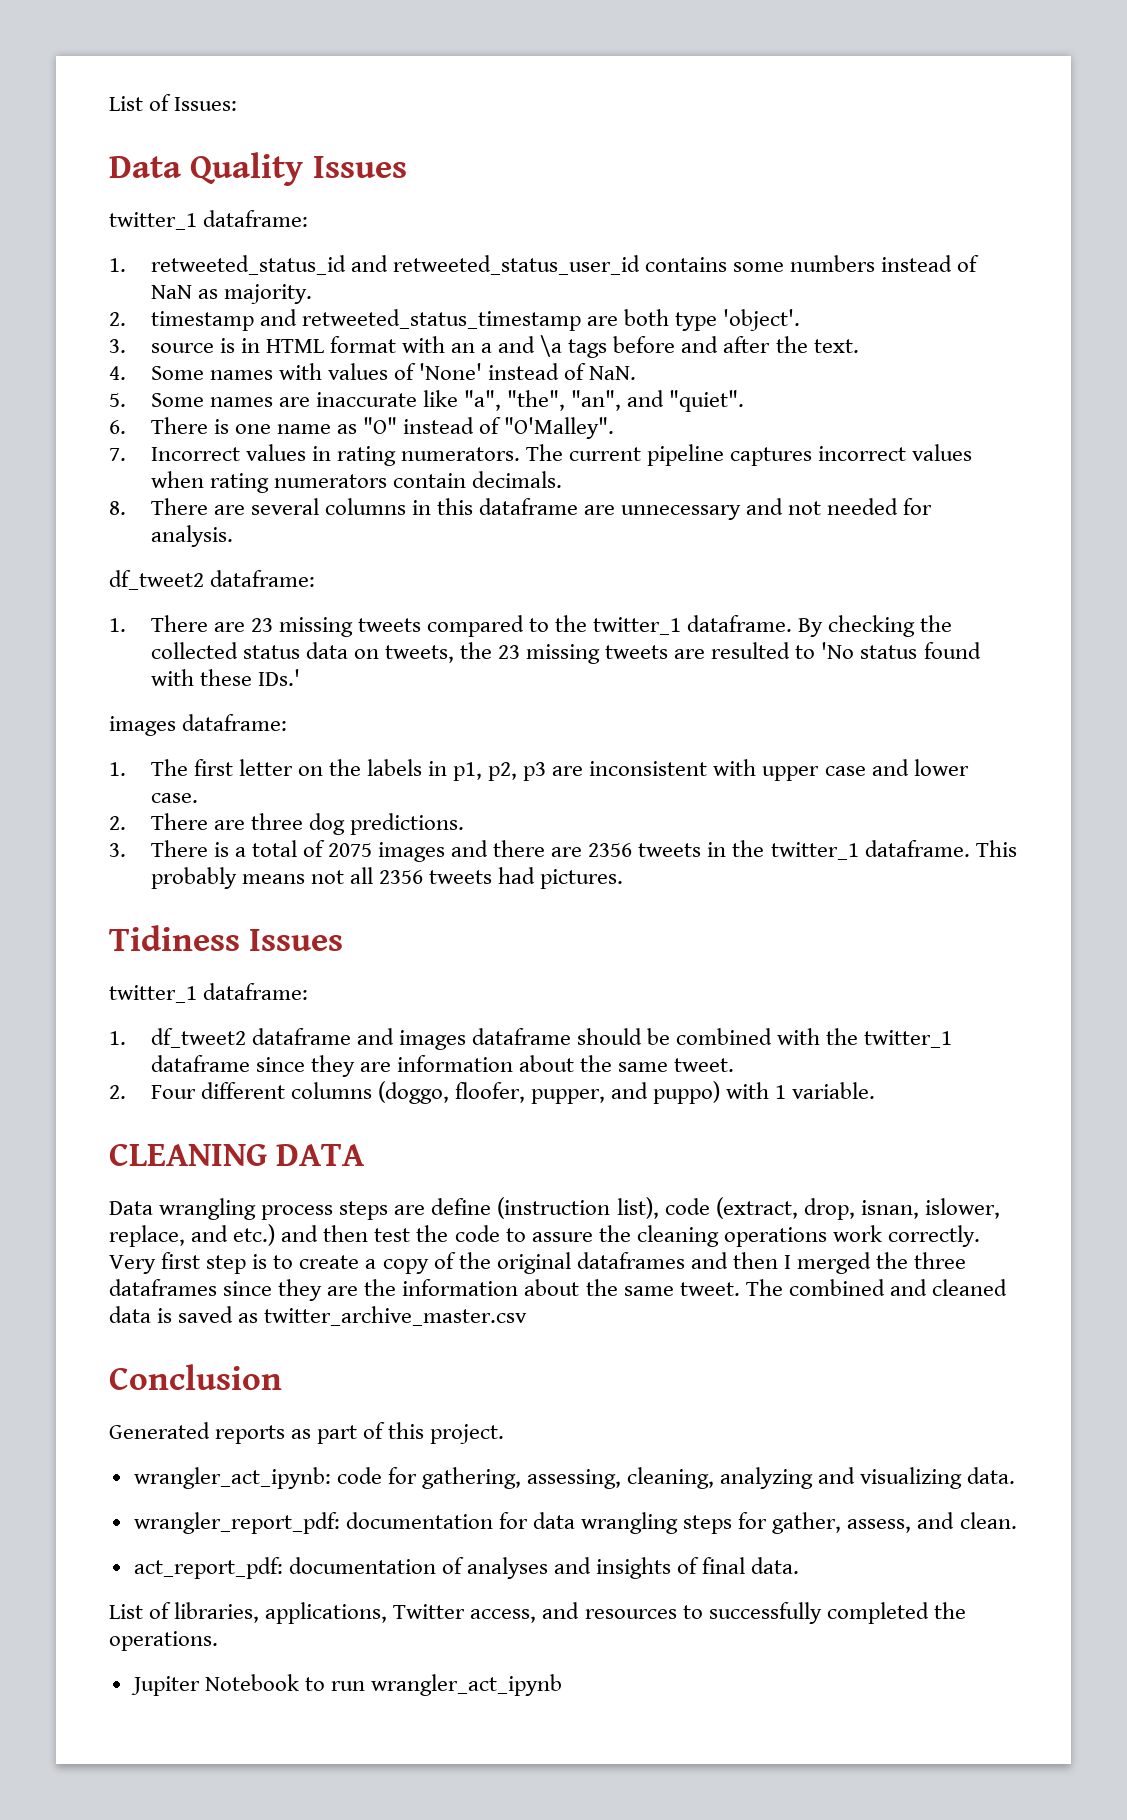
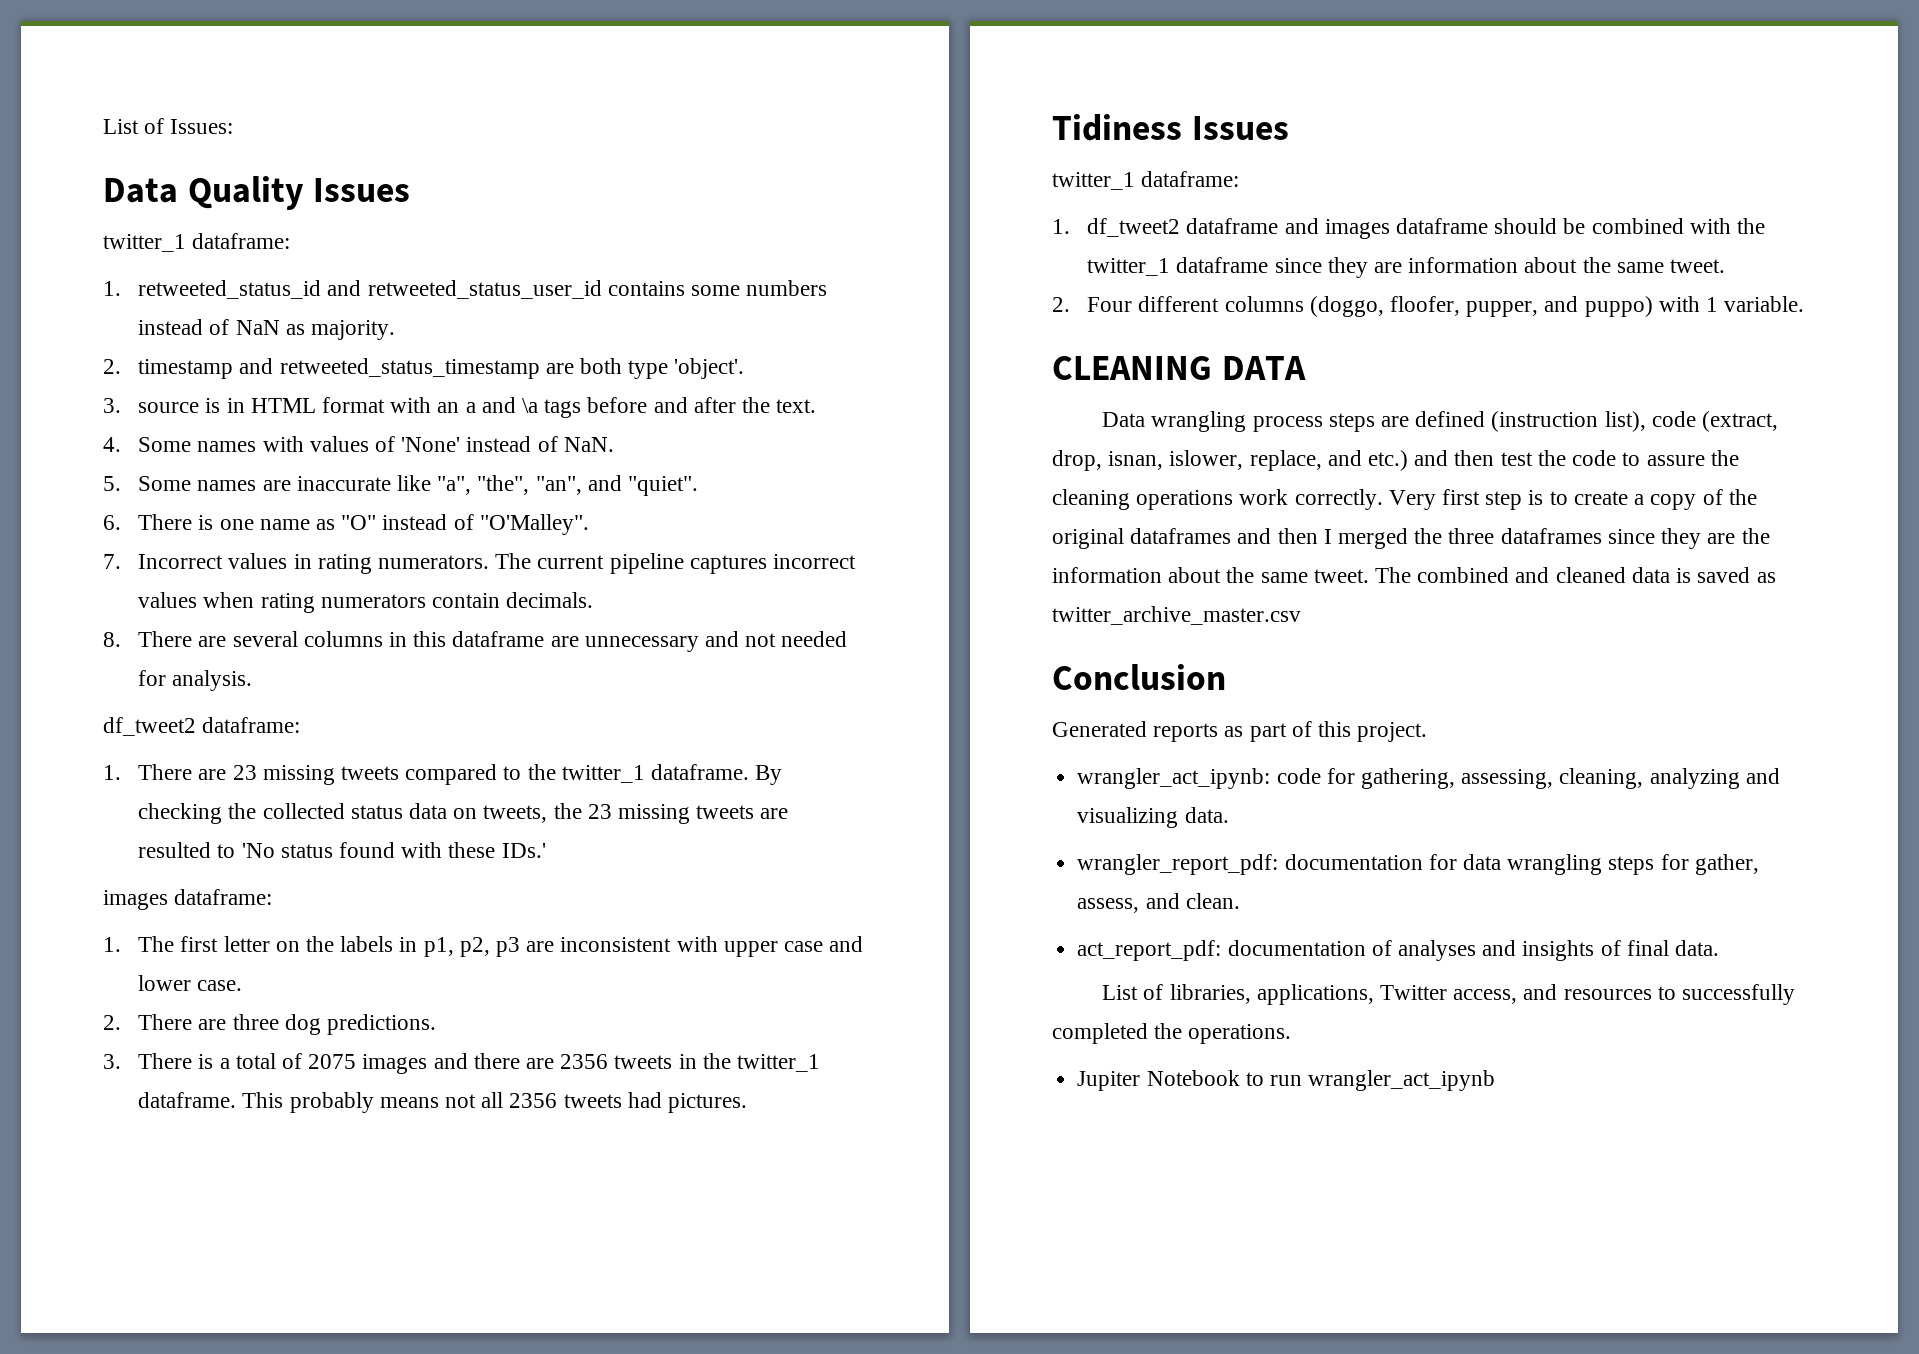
[431,1198,492,1215] define -> [1415,411,1486,427] defined

